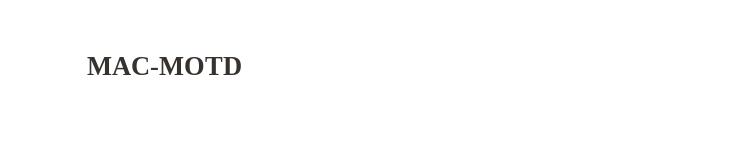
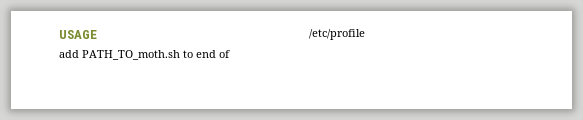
[87,57,242,75] MAC-MOTD -> [59,30,97,39] [59,50,230,60] [309,29,365,40] USAGE // add PATH_TO_moth.sh to end of /etc/profile

